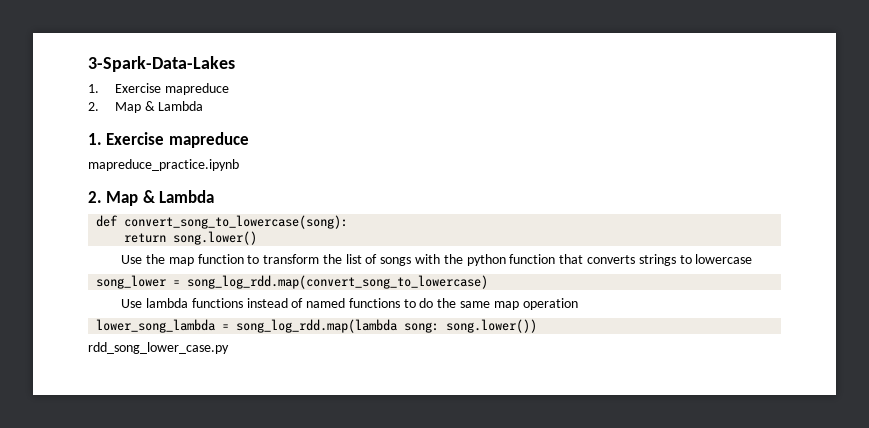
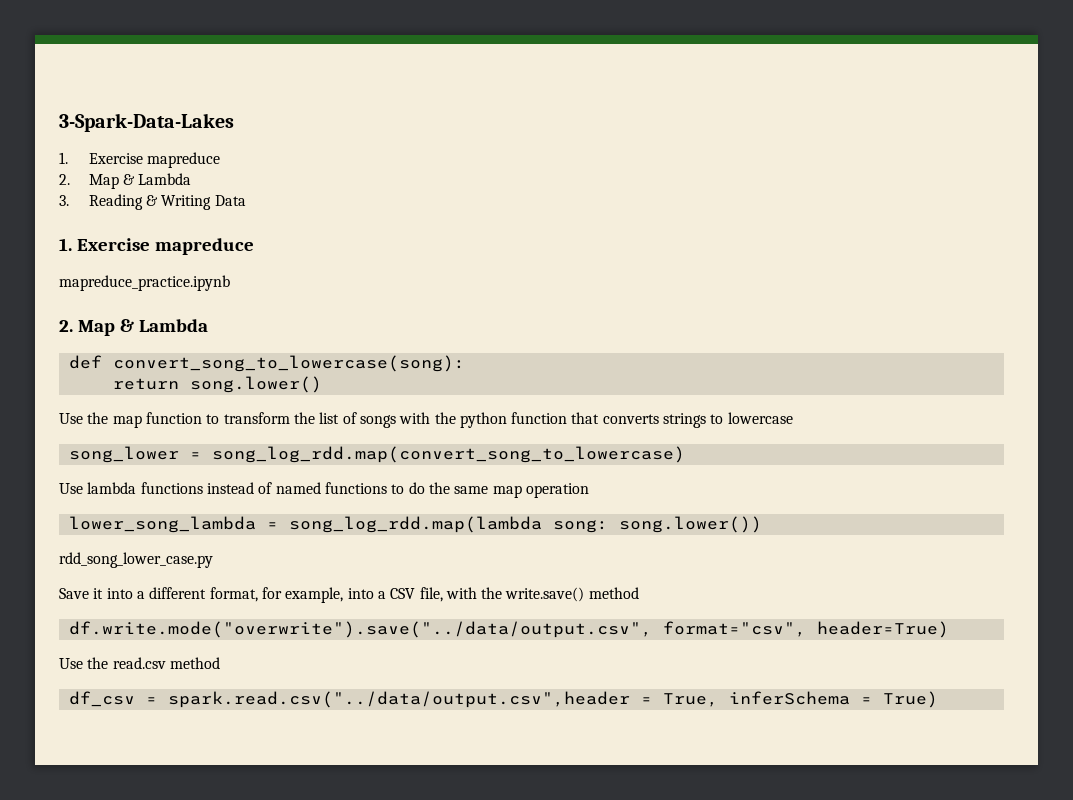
(204, 106) none -> [59,194,246,210] // 3. Reading & Writing Data
(229, 348) none -> [59,587,639,603] [68,621,949,638] [59,657,220,669] [68,691,938,708] // Save it into a different format, for example, into a CSV file, with the write.save() method // df.write.mode("overwrite").save("../data/output.csv", format="csv", header=True) // Use the read.csv method // df_csv = spark.read.csv("../data/output.csv",header = True, inferSchema = True)

